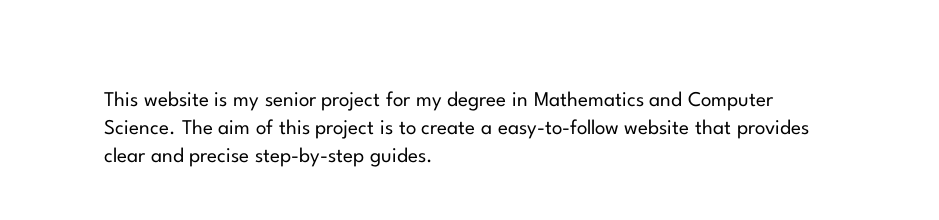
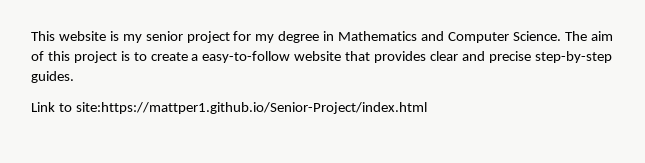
(433, 157) none -> [31,102,427,114] // Link to site:https://mattper1.github.io/Senior-Project/index.html

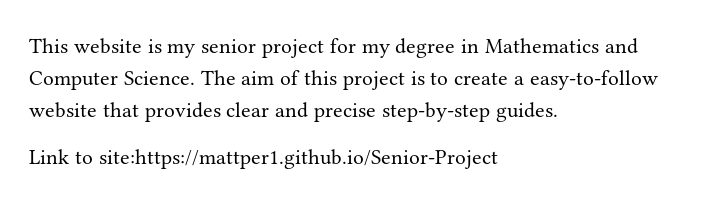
[75,102,427,114] site:https://mattper1.github.io/Senior-Project/index.html -> [98,149,498,169] site:https://mattper1.github.io/Senior-Project

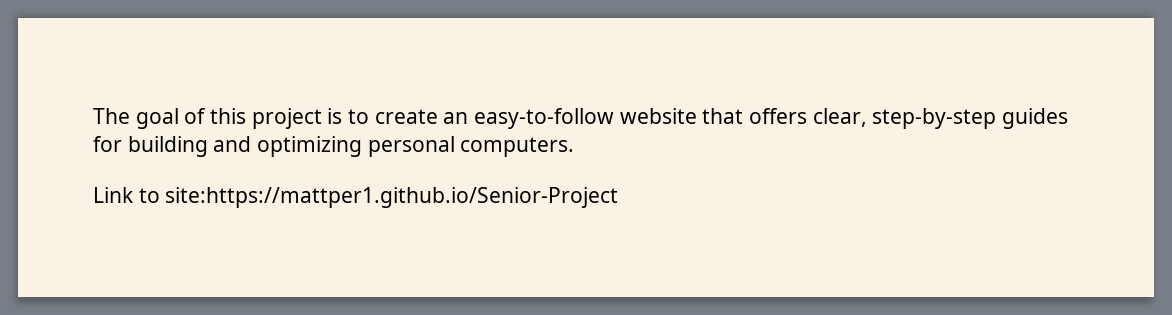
[29,38,638,58] [29,70,275,90] This website is my senior project for my degree in Mathematics and Computer Science. The aim -> [93,108,179,129] The goal
[514,76,525,85] a -> [443,112,469,124] an
[144,102,558,122] provides clear and precise step-by-step guides. -> [749,108,1069,129] [93,136,575,157] offers clear, step-by-step guides for building and optimizing personal computers.

